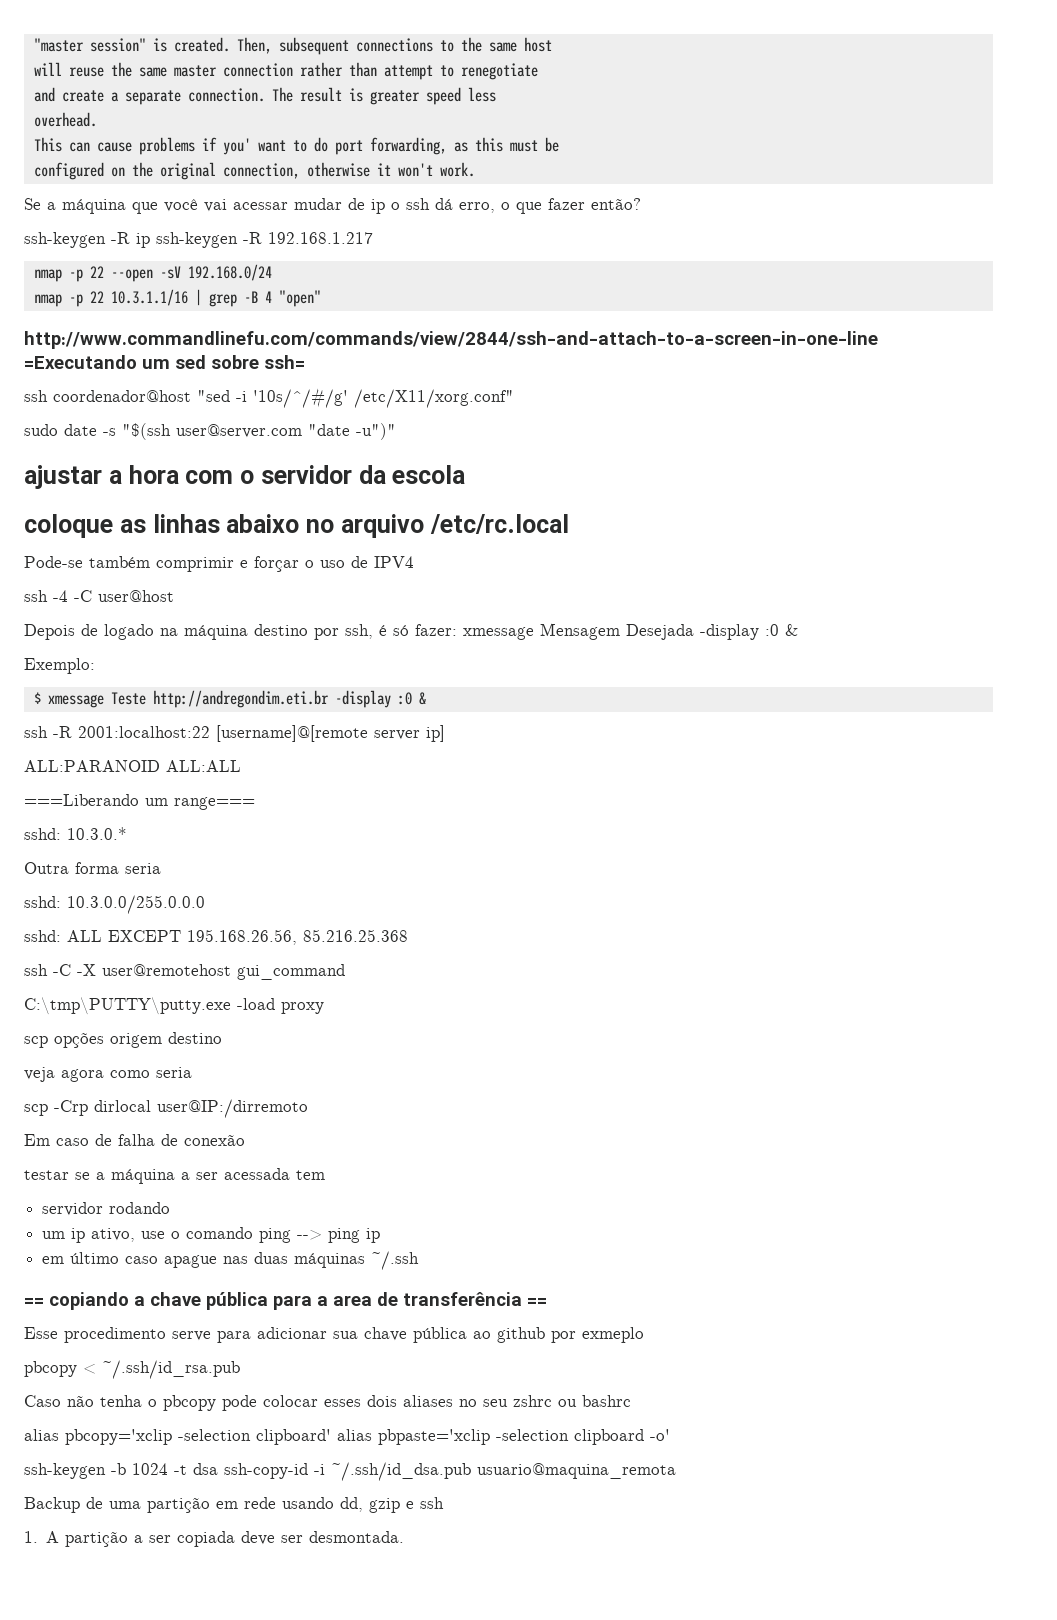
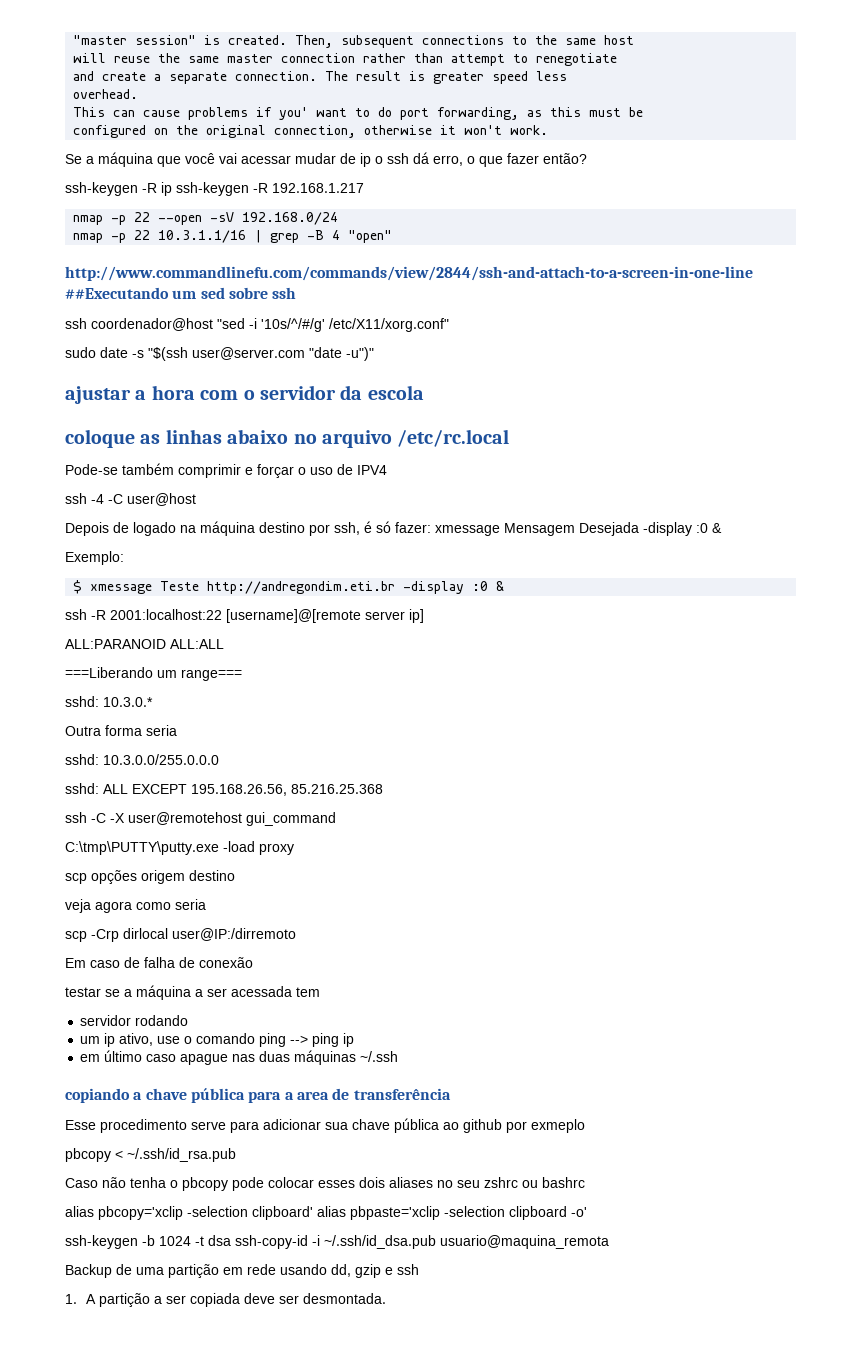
[24,355,137,369] =Executando -> [65,287,169,299] ##Executando
[264,355,305,369] ssh= -> [272,287,297,299] ssh
[24,1298,44,1306] == -> (399, 1056) none
[527,1298,547,1306] == -> (451, 1094) none

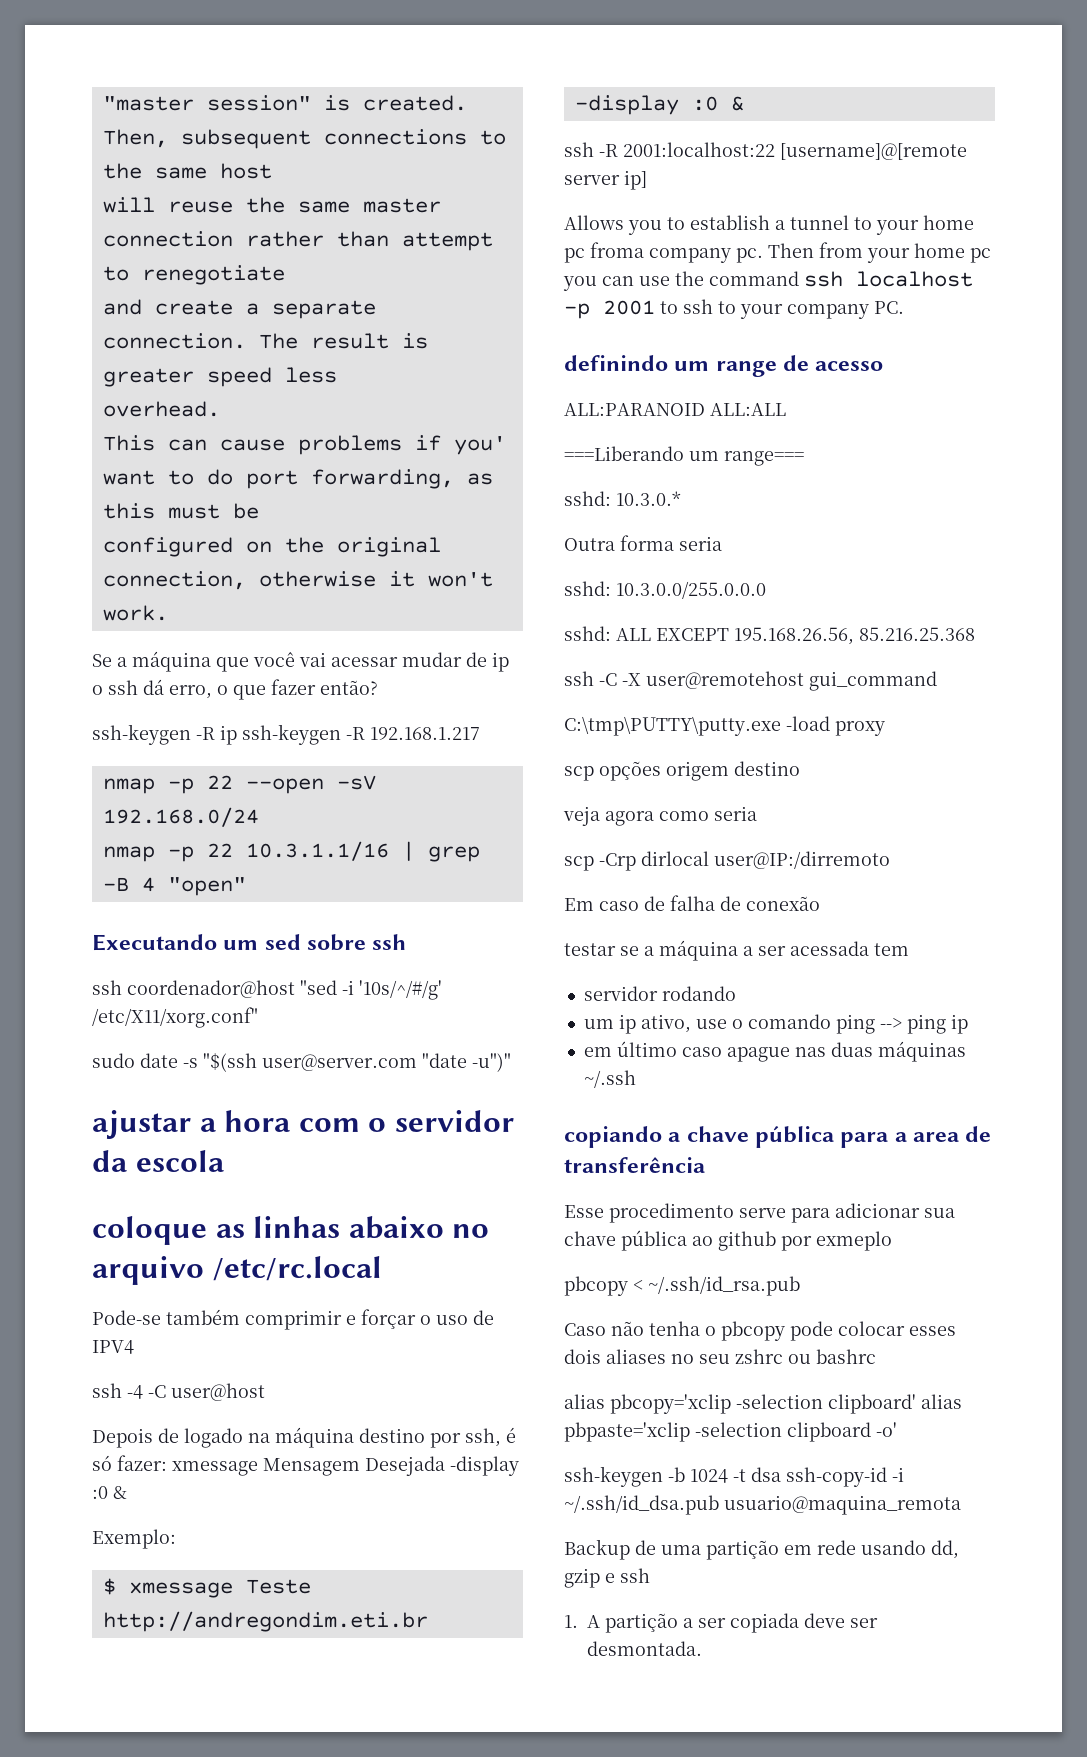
[65,266,753,281] [65,287,169,299] http://www.commandlinefu.com/commands/view/2844/ssh-and-attach-to-a-screen-in-one-line ##Executando -> [92,934,217,951] Executando
(424, 616) none -> [564,215,974,235] [564,242,991,263] [563,271,973,291] [564,299,904,319] [564,355,884,377] // Allows you to establish a tunnel to your home pc froma company pc. Then from your home pc you can use the command ssh localhost -p 2001 to ssh to your company PC. // definindo um range de acesso

